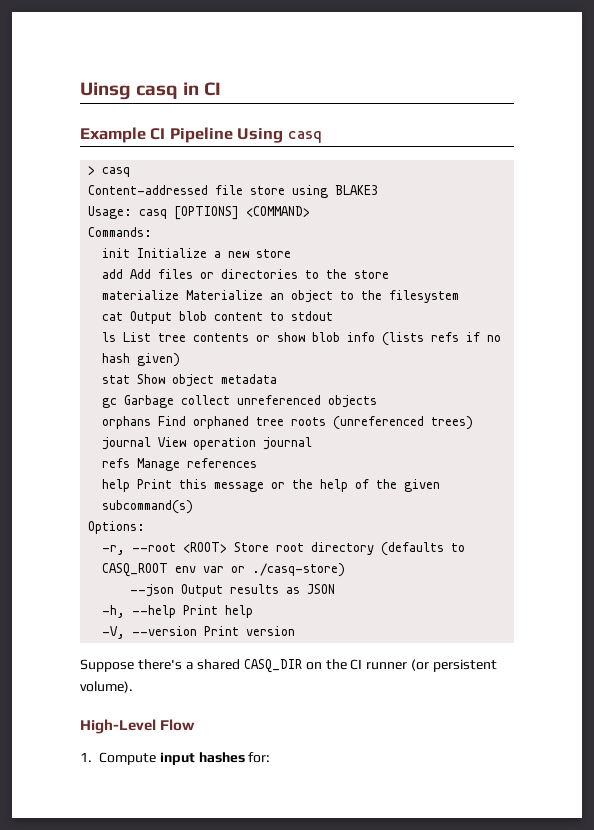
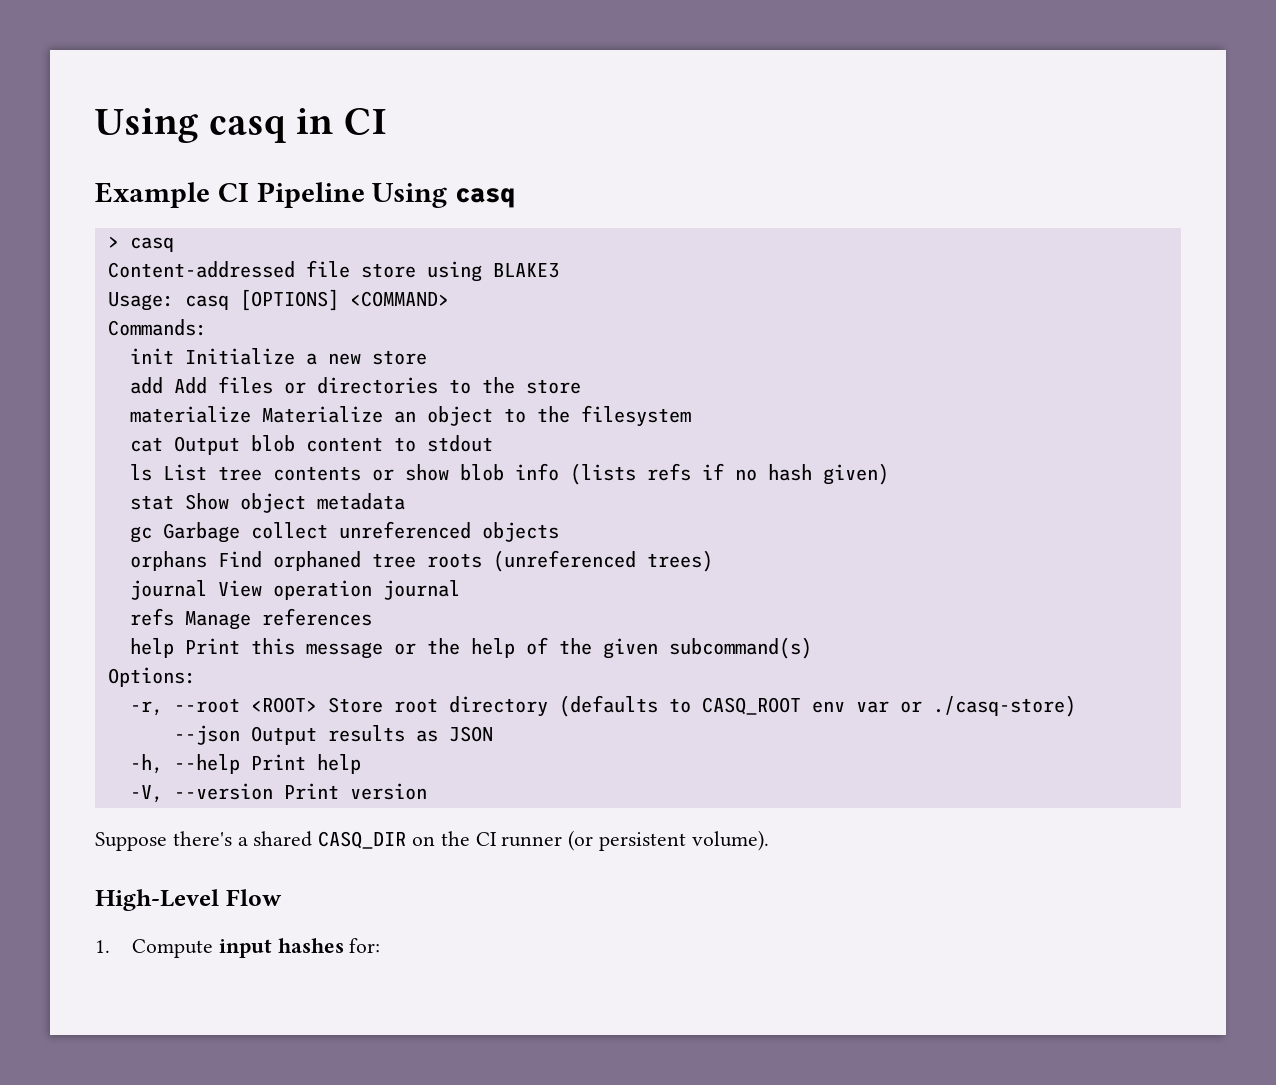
[80,82,131,100] Uinsg -> [95,108,198,143] Using

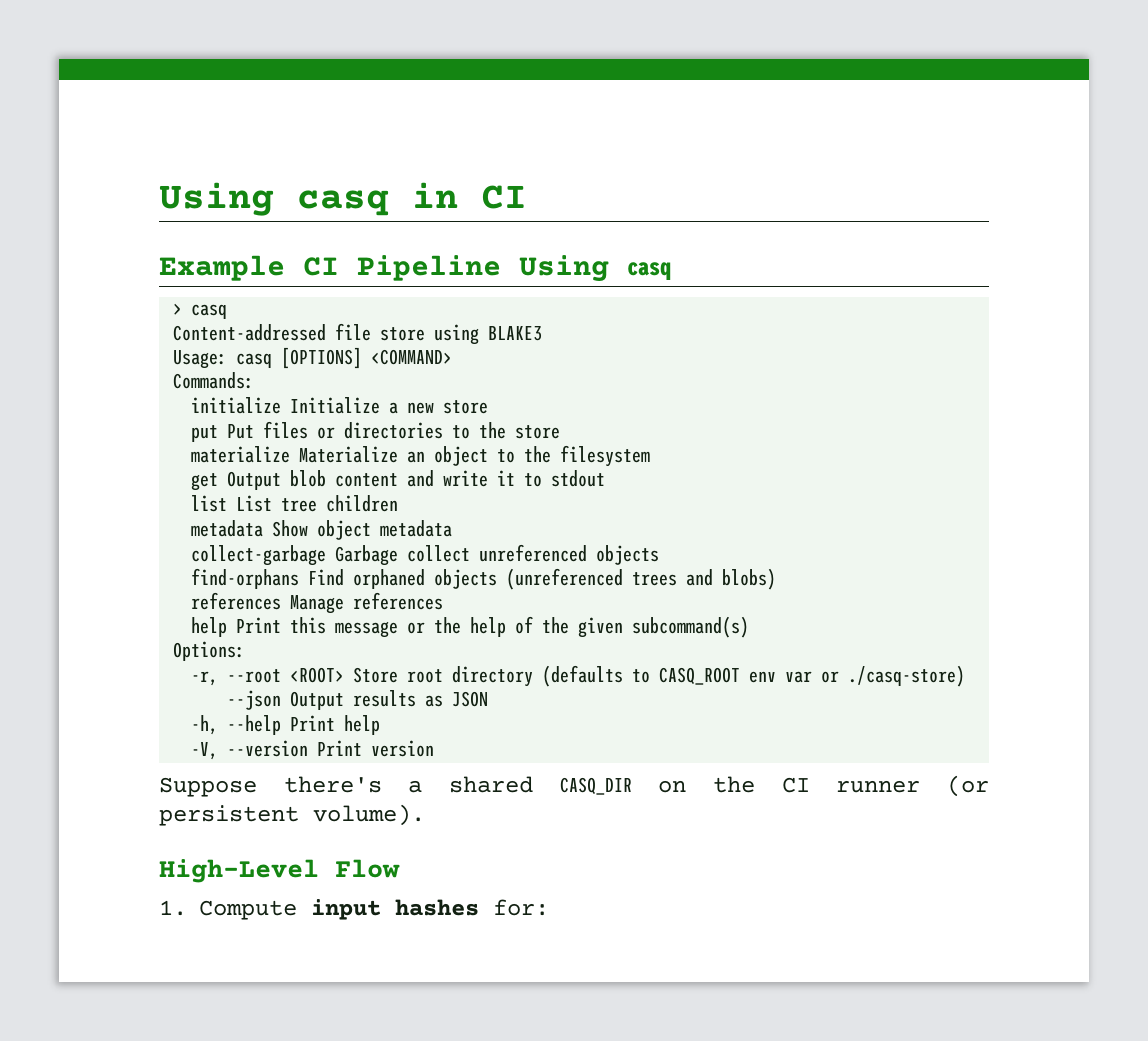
[129,348,174,364] init -> [191,397,282,414] initialize
[129,377,207,394] add Add -> [191,424,255,442] put Put
[129,437,163,452] cat -> [191,473,219,491] get
(383, 444) none -> [407,470,516,487] and write it
[129,464,152,481] ls -> [191,495,228,512] list
[272,463,889,485] [129,495,174,510] contents or show blob info (lists refs if no hash given) // stat -> [326,495,399,512] [191,520,264,537] children // metadata
[129,526,152,543] gc -> [191,545,327,566] collect-garbage
[129,551,207,571] orphans -> [191,568,300,589] find-orphans
[371,550,713,572] [129,580,460,600] [129,608,174,626] tree roots (unreferenced trees) // journal View operation journal // refs -> [434,568,777,590] [191,592,282,610] objects (unreferenced trees and blobs) // references

